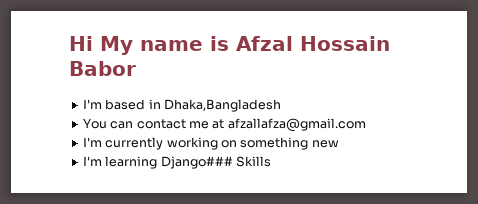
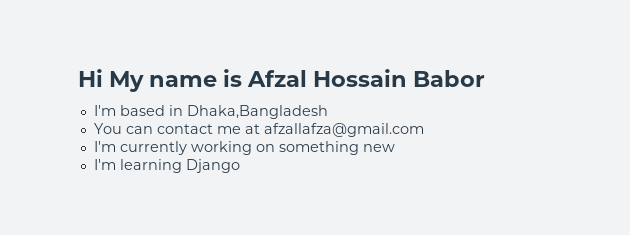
[160,156,271,169] Django### Skills -> [185,159,240,173] Django

